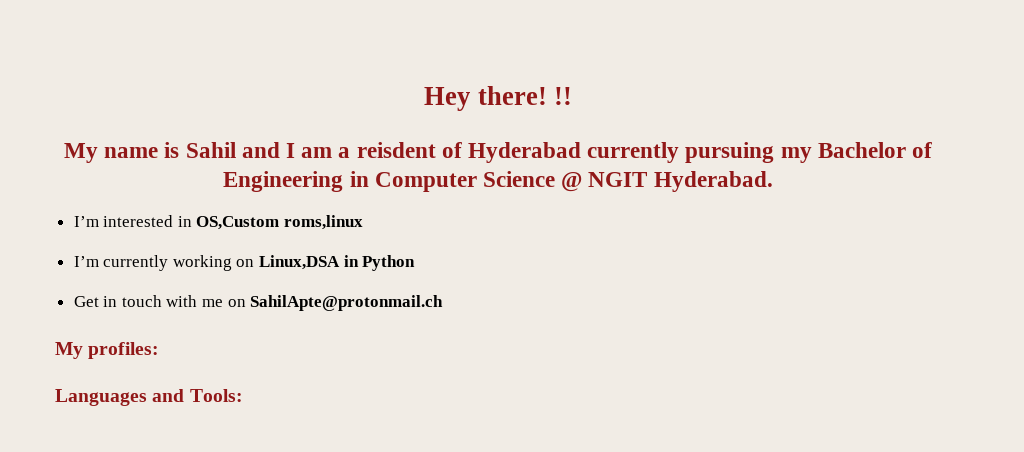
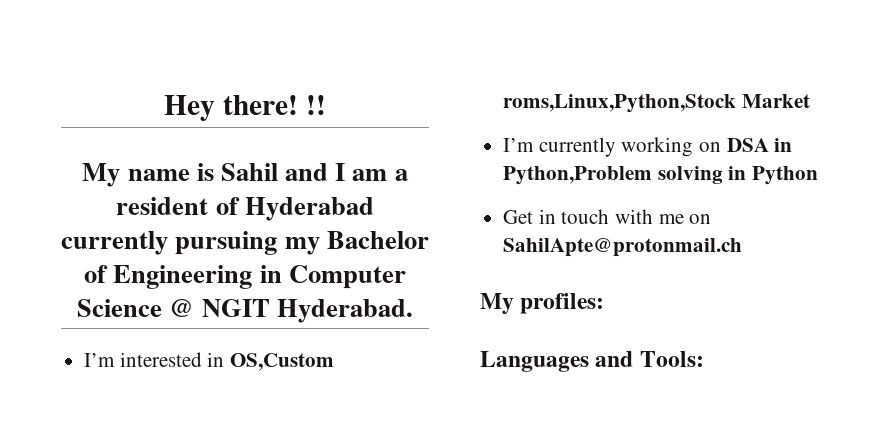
[356,142,436,158] reisdent -> [116,197,209,215] resident
[284,215,364,230] roms,linux -> [503,94,810,113] roms,Linux,Python,Stock Market
[259,255,341,270] Linux,DSA -> [726,138,793,152] [503,166,723,185] DSA in Python,Problem solving

